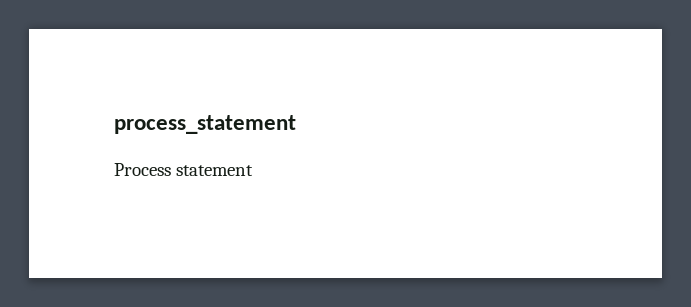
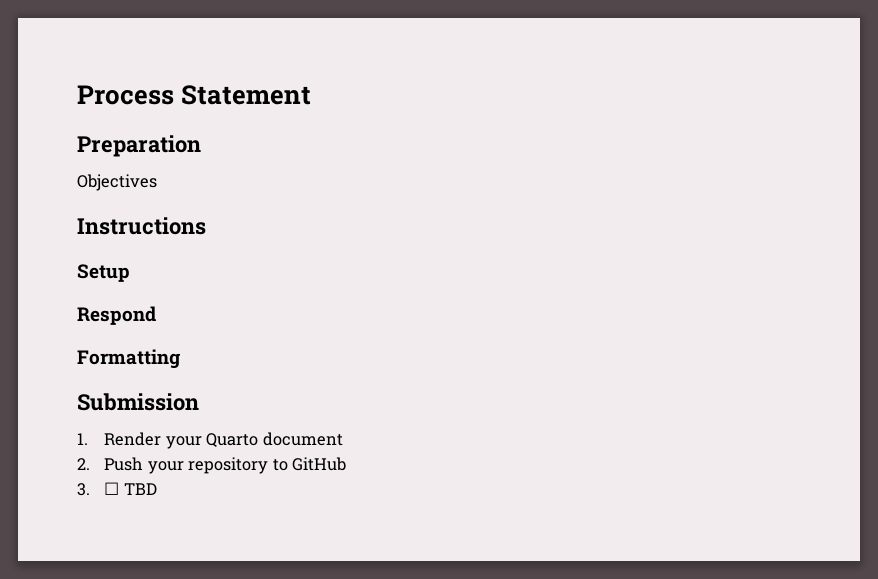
[114,115,296,134] [114,163,254,176] process_statement // Process statement -> [77,85,312,105] [77,135,201,157] [77,174,157,191] [77,217,206,235] [77,264,130,282] [77,306,156,325] [77,349,180,369] [77,393,199,411] [77,432,343,449] [77,457,347,474] [77,482,157,496] Process Statement // Preparation // Objectives // Instructions // Setup // Respond // Formatting // Submission // 1. Render your Quarto document // 2. Push your repository to GitHub // 3. ☐ TBD

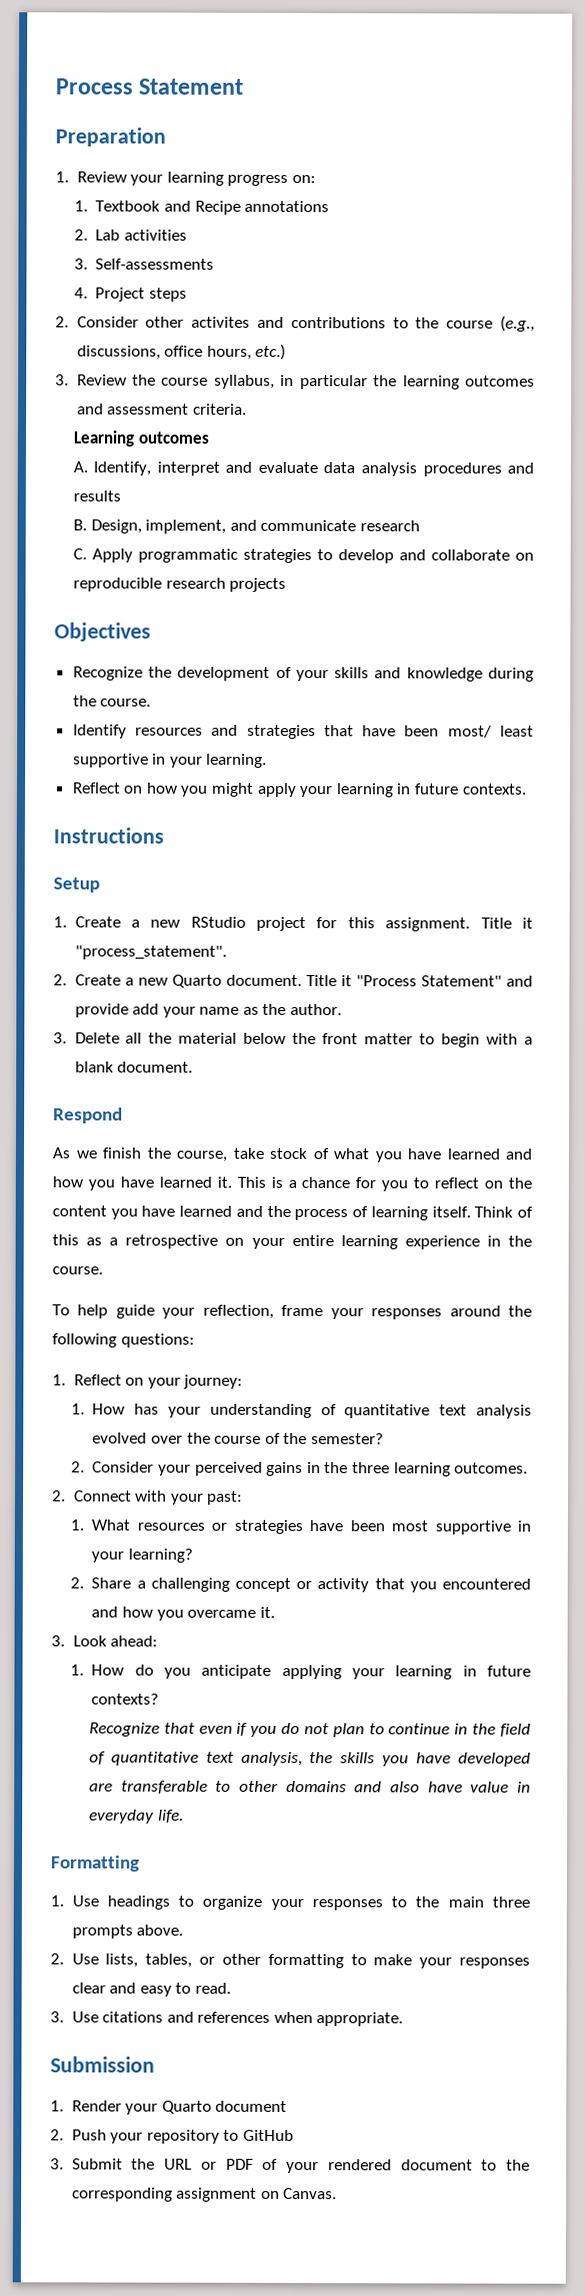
[77,174,157,191] [77,217,206,235] [77,264,130,282] [77,306,156,325] [77,349,180,369] Objectives // Instructions // Setup // Respond // Formatting -> [55,171,316,186] [73,200,330,215] [73,229,188,241] [73,258,215,270] [73,287,188,302] [55,315,535,332] [76,343,287,360] [55,374,535,390] [76,403,247,415] [72,430,209,447] [72,461,534,477] [72,490,121,502] [72,519,420,534] [72,548,534,564] [72,577,287,592] [54,622,151,642] [72,666,534,682] [72,695,152,707] [72,724,535,740] [72,753,268,768] [71,782,527,798] [53,827,164,844] [53,877,100,893] [53,916,534,932] [74,945,227,960] [53,974,533,988] [74,1003,343,1018] [53,1032,533,1048] [74,1061,194,1073] [53,1107,123,1124] [52,1147,532,1163] [52,1176,532,1192] [52,1205,533,1221] [52,1234,532,1250] [52,1266,103,1275] [52,1304,532,1320] [52,1333,195,1348] [52,1374,244,1389] [70,1403,532,1419] [92,1432,385,1445] [70,1461,529,1477] [52,1490,244,1505] [69,1519,531,1535] [91,1548,194,1563] [69,1577,531,1593] [91,1606,275,1621] [51,1635,159,1647] [69,1664,531,1680] [91,1693,160,1705] [88,1722,532,1738] [88,1751,531,1767] [88,1780,532,1794] [88,1809,184,1824] [50,1855,140,1872] [50,1895,530,1911] [71,1924,184,1939] [50,1953,530,1969] [71,1982,231,1997] [50,2011,404,2027] 1. Review your learning progress on: // 1. Textbook and Recipe annotations // 2. Lab activities // 3. Self-assessments // 4. Project steps // 2. Consider other activites and contributions to the course (e.g., discussions, office hours, etc.) // 3. Review the course syllabus, in particular the learning outcomes and assessment criteria. // Learning outcomes // A. Identify, interpret and evaluate data analysis procedures and results // B. Design, implement, and communicate research // C. Apply programmatic strategies to develop and collaborate on reproducible research projects // Objectives // Recognize the development of your skills and knowledge during the course. // Identify resources and strategies that have been most/ least supportive in your learning. // Reflect on how you might apply your learning in future contexts. // Instructions // Setup // 1. Create a new RStudio project for this assignment. Title it "process_statement". // 2. Create a new Quarto document. Title it "Process Statement" and provide add your name as the author. // 3. Delete all the material below the front matter to begin with a blank document. // Respond // As we finish the course, take stock of what you have learned and how you have learned it. This is a chance for you to reflect on the content you have learned and the process of learning itself. Think of this as a retrospective on your entire learning experience in the course. // To help guide your reflection, frame your responses around the following questions: // 1. Reflect on your journey: // 1. How has your understanding of quantitative text analysis evolved over the course of the semester? // 2. Consider your perceived gains in the three learning outcomes. // 2. Connect with your past: // 1. What resources or strategies have been most supportive in your learning? // 2. Share a challenging concept or activity that you encountered and how you overcame it. // 3. Look ahead: // 1. How do you anticipate applying your learning in future contexts? // Recognize that even if you do not plan to continue in the field of quantitative text analysis, the skills you have developed are transferable to other domains and also have value in everyday life. // Formatting // 1. Use headings to organize your responses to the main three prompts above. // 2. Use lists, tables, or other formatting to make your responses clear and easy to read. // 3. Use citations and references when appropriate.
[104,482,157,495] ☐ TBD -> [71,2158,530,2174] [71,2187,338,2202] Submit the URL or PDF of your rendered document to the corresponding assignment on Canvas.

